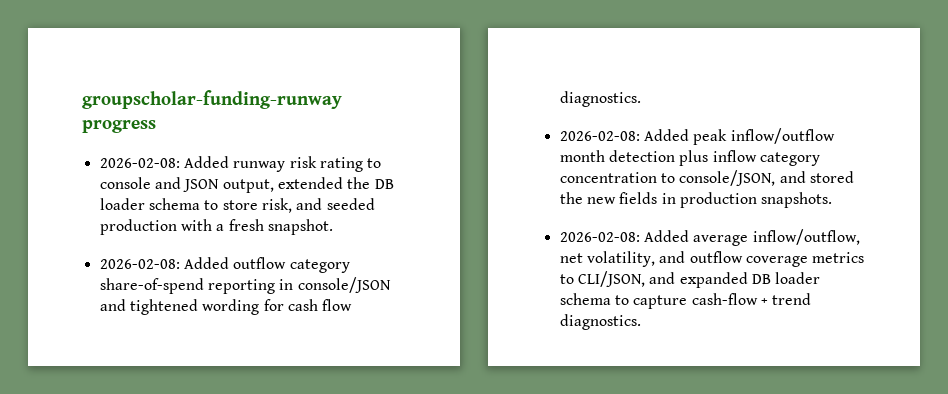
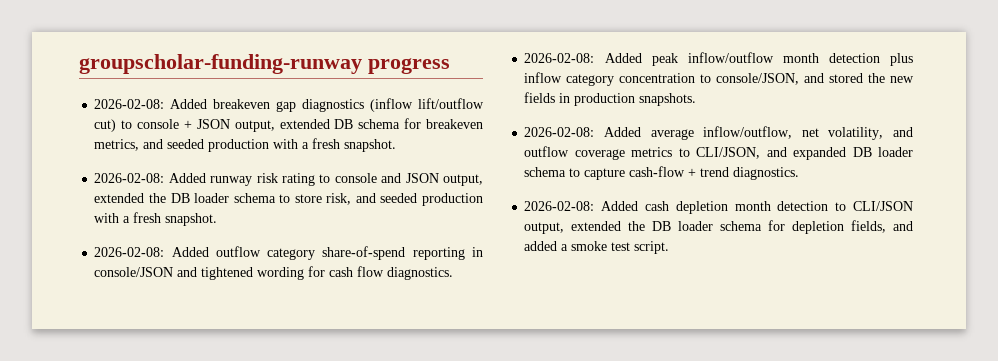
(156, 126) none -> [94,98,484,112] [94,118,484,132] [94,138,397,152] // 2026-02-08: Added breakeven gap diagnostics (inflow lift/outflow cut) to console + JSON output, extended DB schema for breakeven metrics, and seeded production with a fresh snapshot.
(641, 322) none -> [524,201,913,214] [524,220,913,234] [524,241,670,254] // 2026-02-08: Added cash depletion month detection to CLI/JSON output, extended the DB loader schema for depletion fields, and added a smoke test script.

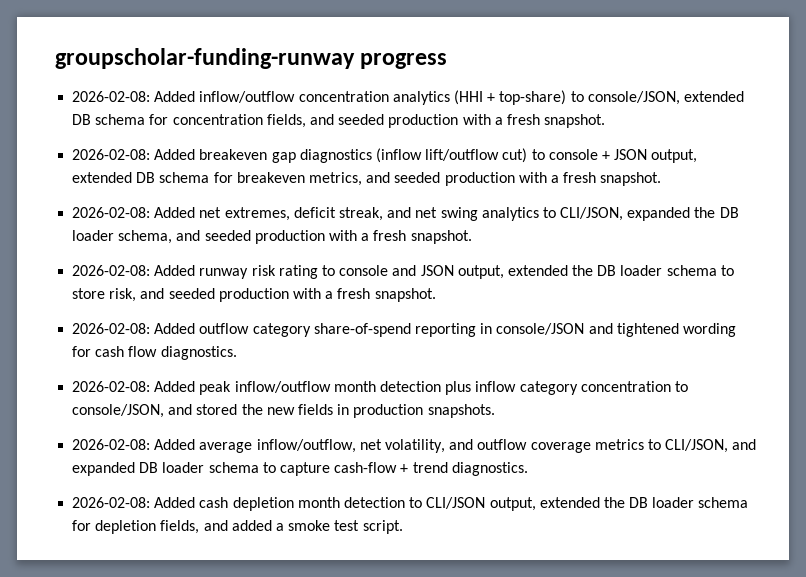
(450, 66) none -> [72,90,744,105] [72,114,606,128] // 2026-02-08: Added inflow/outflow concentration analytics (HHI + top-share) to console/JSON, extended DB schema for concentration fields, and seeded production with a fresh snapshot.
(397, 145) none -> [72,207,739,221] [72,230,472,244] // 2026-02-08: Added net extremes, deficit streak, and net swing analytics to CLI/JSON, expanded the DB loader schema, and seeded production with a fresh snapshot.

